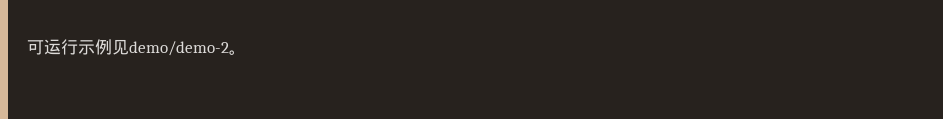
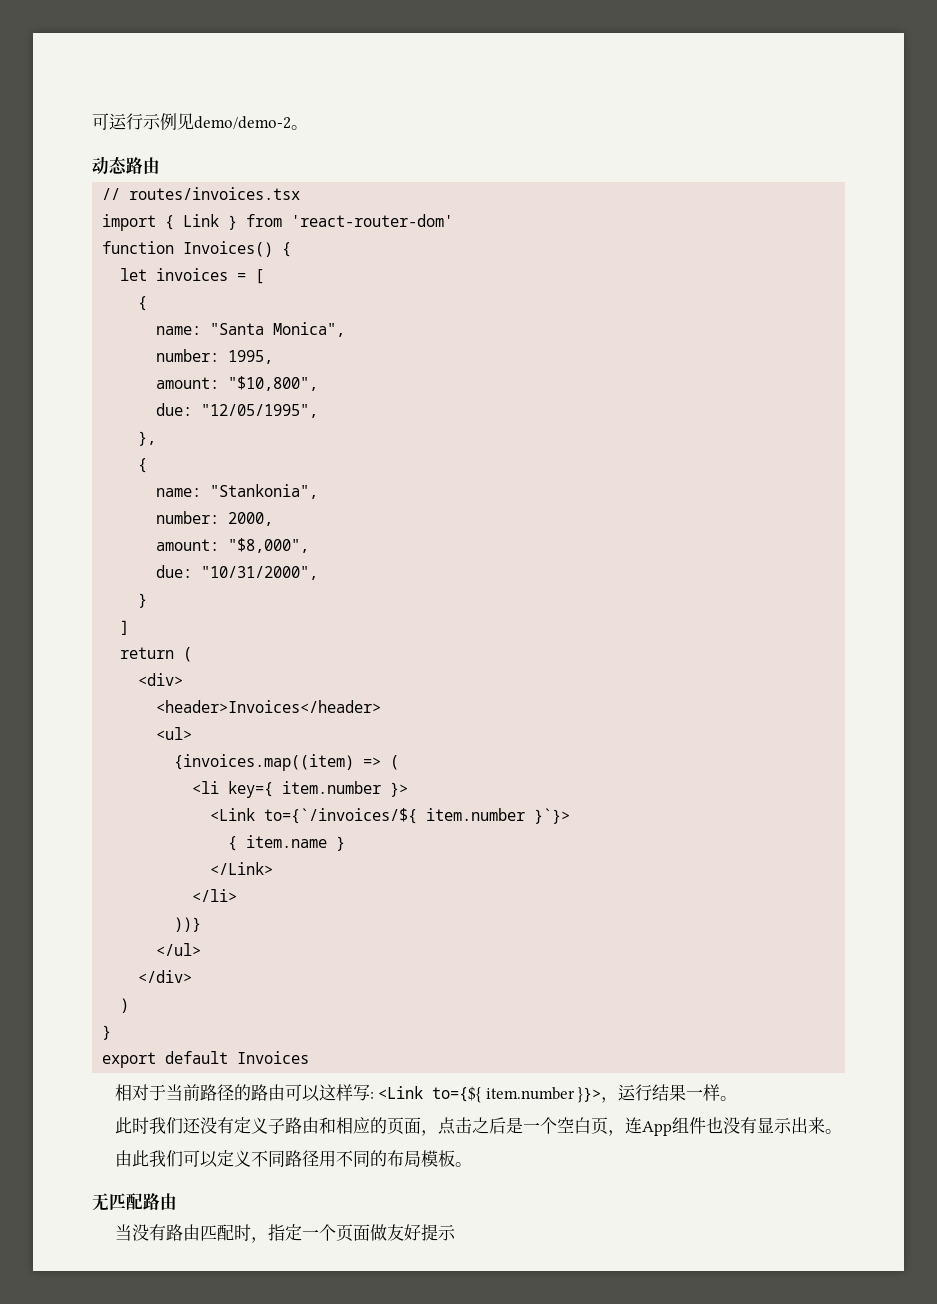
(246, 52) none -> [92,156,160,174] [102,187,301,200] [102,214,454,231] [102,241,292,257] [120,268,265,284] [138,296,148,311] [156,322,346,337] [156,349,274,364] [156,376,319,391] [156,403,319,418] [138,431,157,446] [138,458,148,473] [156,484,319,499] [156,511,274,526] [156,538,310,553] [156,565,319,580] [138,593,148,608] [120,620,130,635] [120,647,193,662] [138,673,184,686] [156,700,382,713] [156,727,193,740] [174,754,400,771] [192,781,409,798] [210,808,571,824] [228,835,346,851] [210,862,274,875] [192,889,238,902] [174,917,202,932] [156,943,202,956] [138,970,193,983] [120,998,130,1013] [102,1025,112,1040] [102,1051,310,1068] [114,1084,738,1103] [114,1117,842,1136] [114,1150,472,1168] [92,1193,177,1211] [114,1224,456,1243] // 动态路由 // // routes/invoices.tsx // import { Link } from 'react-router-dom' // function Invoices() { // let invoices = [ // { // name: "Santa Monica", // number: 1995, // amount: "$10,800", // due: "12/05/1995", // }, // { // name: "Stankonia", // number: 2000, // amount: "$8,000", // due: "10/31/2000", // } // ] // return ( // <div> // <header>Invoices</header> // <ul> // {invoices.map((item) => ( // <li key={ item.number }> // <Link to={`/invoices/${ item.number }`}> // { item.name } // </Link> // </li> // ))} // </ul> // </div> // ) // } // export default Invoices // 相对于当前路径的路由可以这样写: <Link to={${ item.number }}>，运行结果一样。 // 此时我们还没有定义子路由和相应的页面，点击之后是一个空白页，连App组件也没有显示出来。 // 由此我们可以定义不同路径用不同的布局模板。 // 无匹配路由 // 当没有路由匹配时，指定一个页面做友好提示

